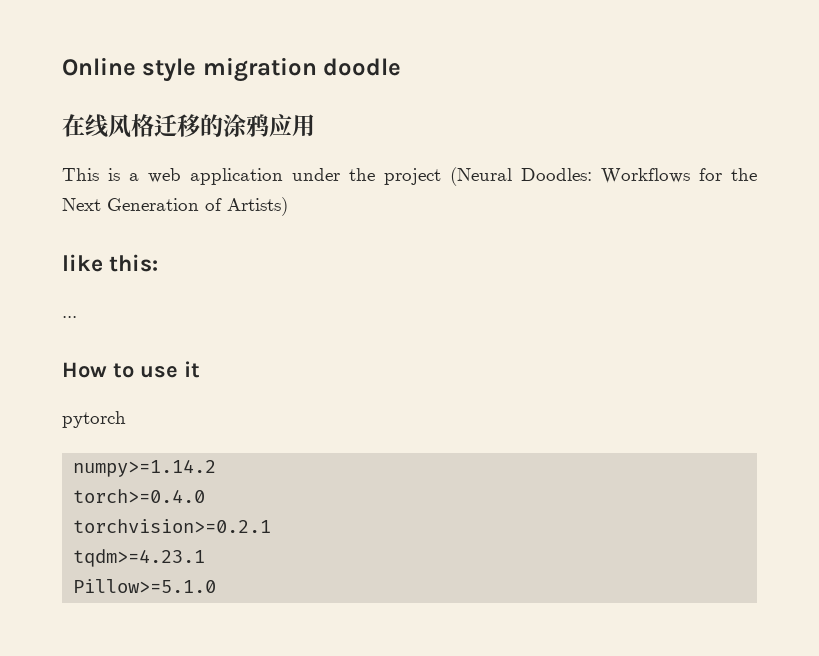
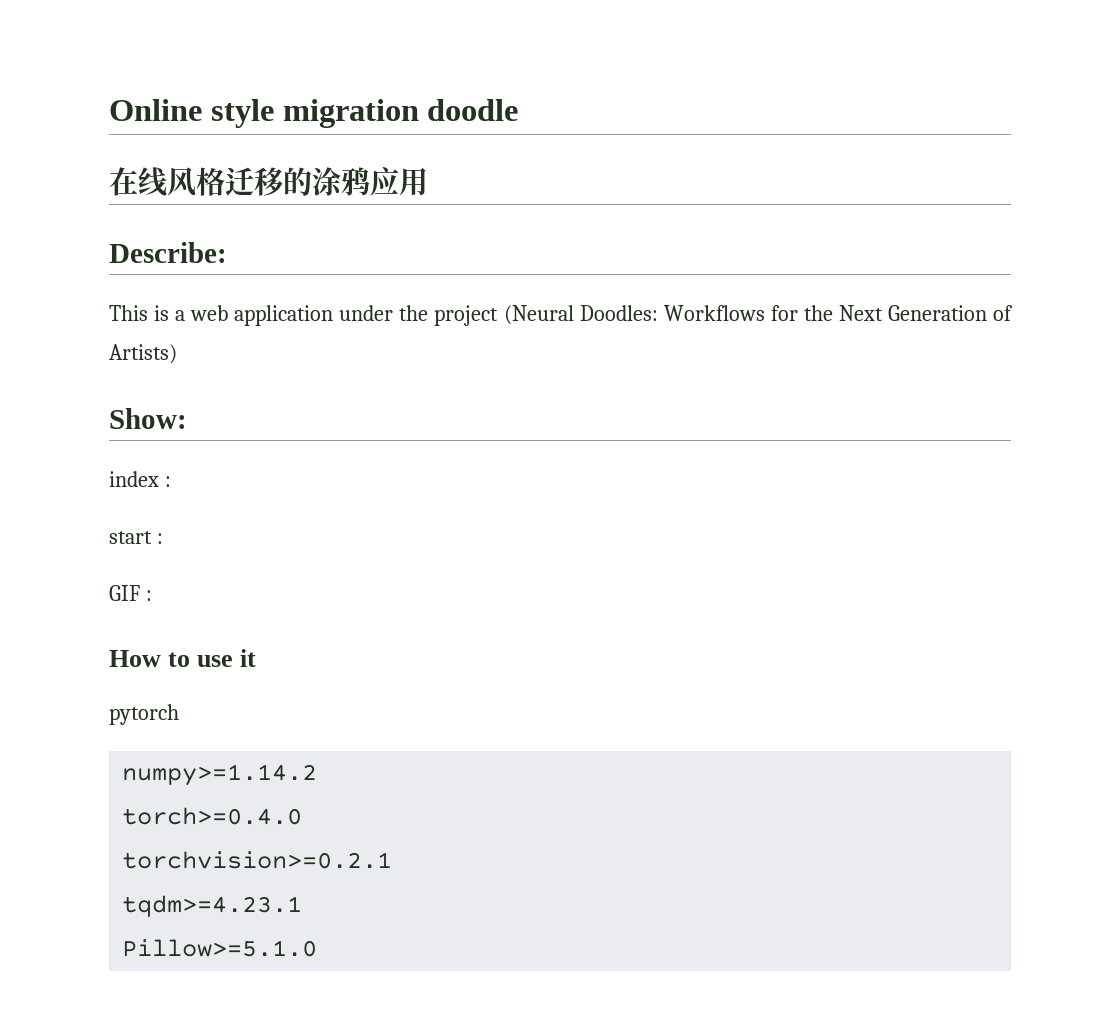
(315, 125) none -> [109,242,227,263] // Describe:
[62,254,159,272] [62,316,77,318] like this: // ... -> [109,408,187,429] [109,471,171,487] [109,531,163,544] [109,585,152,601] Show: // index : // start : // GIF :

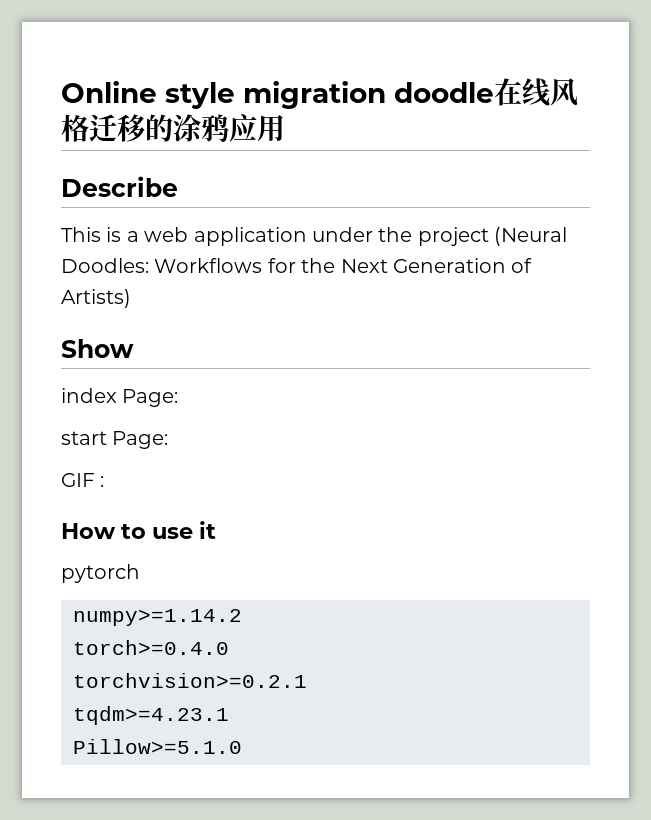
(519, 110) // -> (494, 92) none
[109,242,227,263] Describe: -> [61,176,178,197] Describe
[109,408,187,429] Show: -> [61,339,134,358] Show
[164,476,171,487] : -> [122,389,179,407] Page:
[156,533,163,544] : -> [112,431,169,449] Page:

